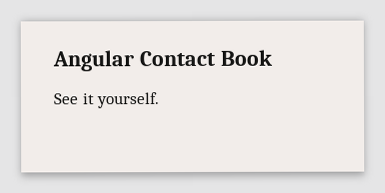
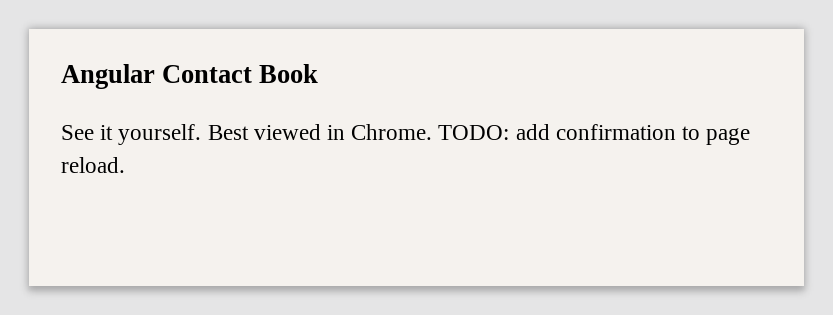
(161, 100) none -> [207,124,751,145] [61,157,125,173] Best viewed in Chrome. TODO: add confirmation to page reload.

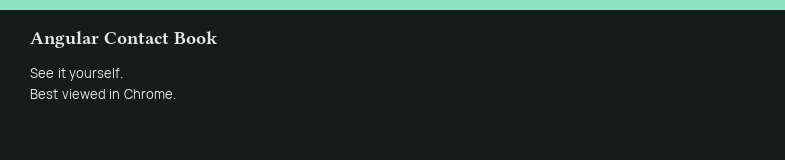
(202, 134) none -> (124, 74) //
[438,124,751,145] [61,157,125,173] TODO: add confirmation to page reload. -> (176, 94) none

